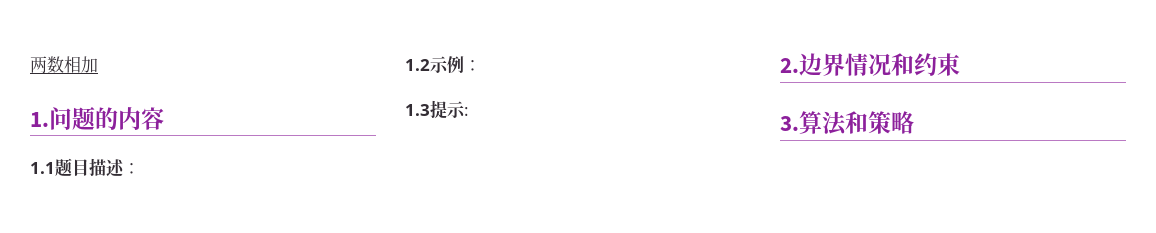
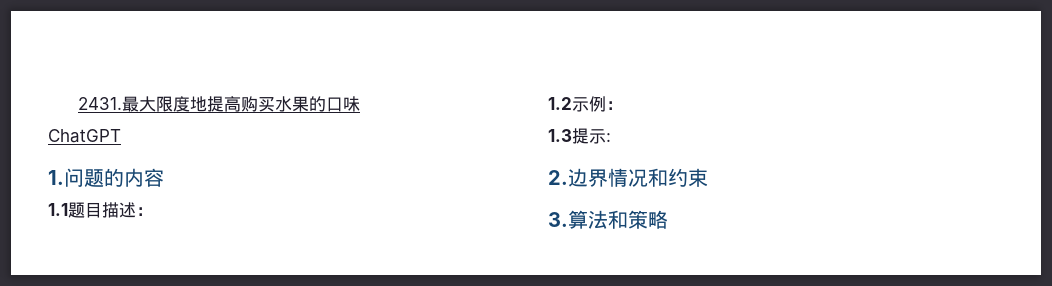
[30,56,98,73] 两数相加 -> [78,96,361,112] [48,129,121,143] 2431.最大限度地提高购买水果的口味 // ChatGPT

